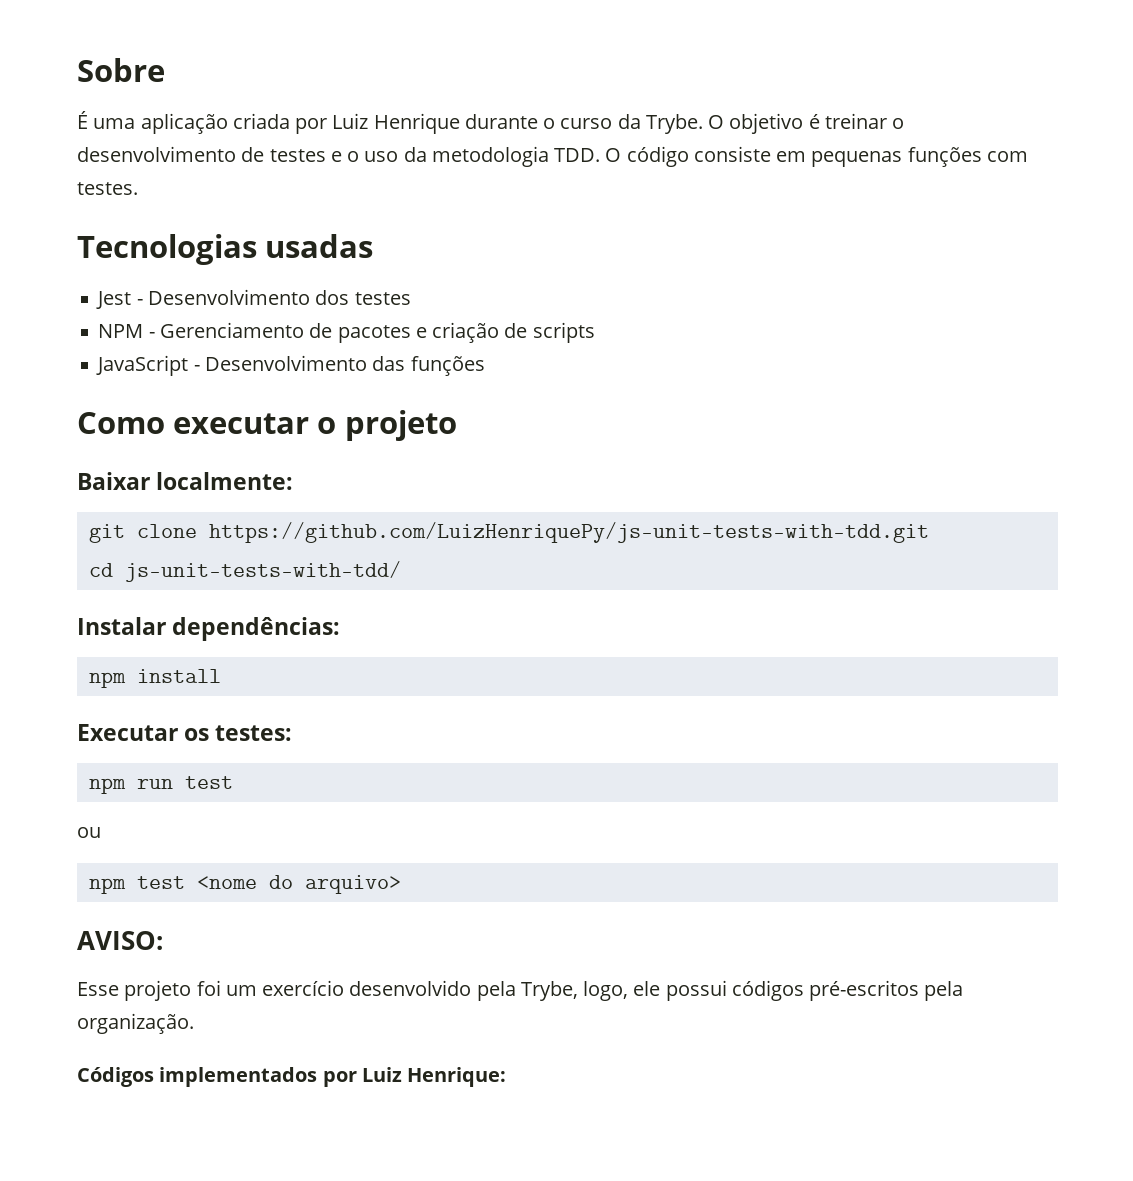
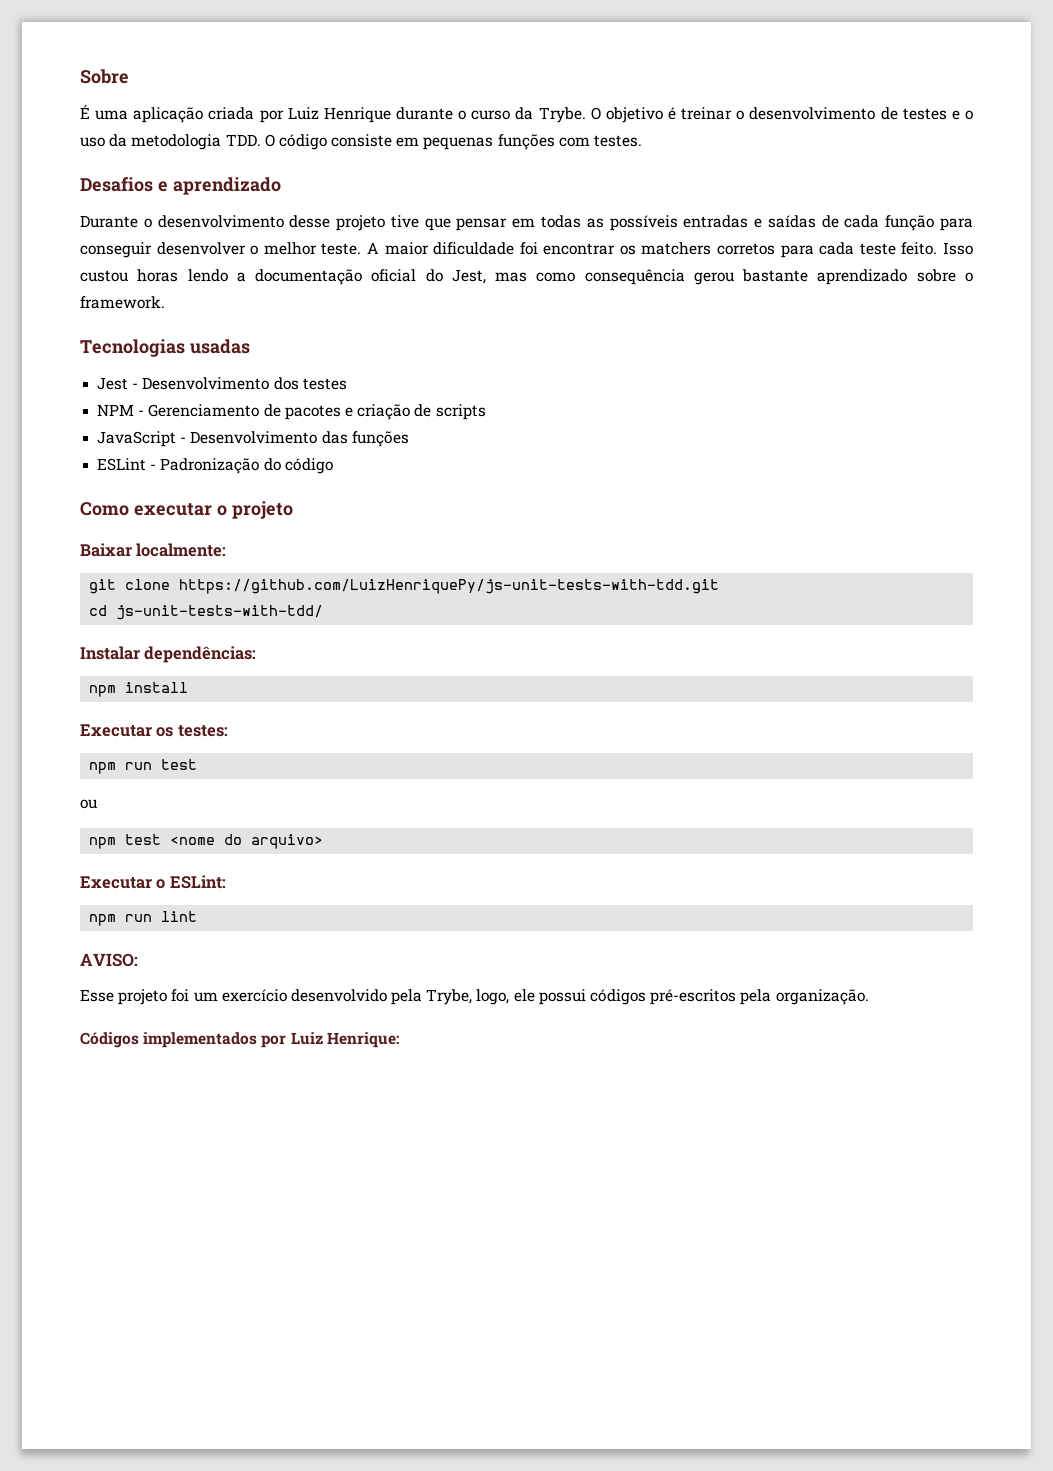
(138, 188) none -> [80,177,281,195] [80,215,974,231] [80,242,974,258] [80,269,973,285] [80,296,165,309] // Desafios e aprendizado // Durante o desenvolvimento desse projeto tive que pensar em todas as possíveis entradas e saídas de cada função para conseguir desenvolver o melhor teste. A maior dificuldade foi encontrar os matchers corretos para cada teste feito. Isso custou horas lendo a documentação oficial do Jest, mas como consequência gerou bastante aprendizado sobre o framework.
(485, 366) none -> [97,458,333,474] // ESLint - Padronização do código
(401, 884) none -> [80,875,226,889] [89,911,198,926] // Executar o ESLint: // npm run lint

